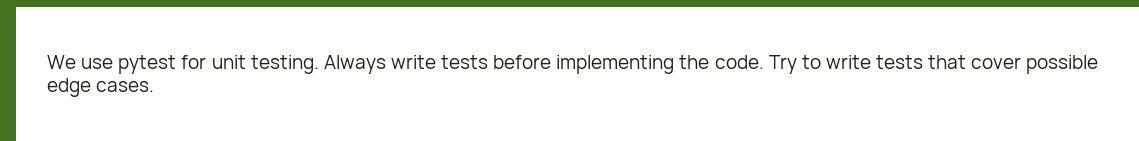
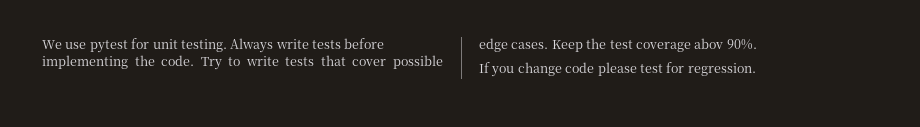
(155, 86) none -> [551,38,757,52] [479,62,756,77] Keep the test coverage abov 90%. // If you change code please test for regression.

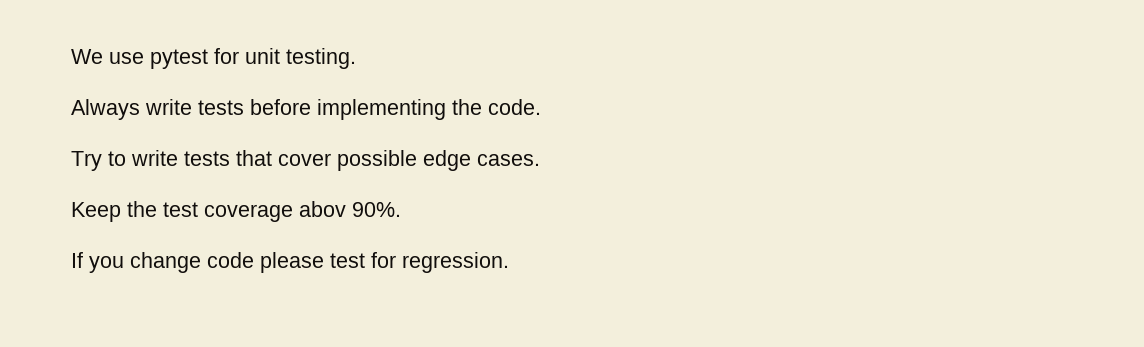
(227, 45) none -> (356, 58) //
(195, 60) none -> (541, 107) //
(549, 45) none -> (540, 160) //

